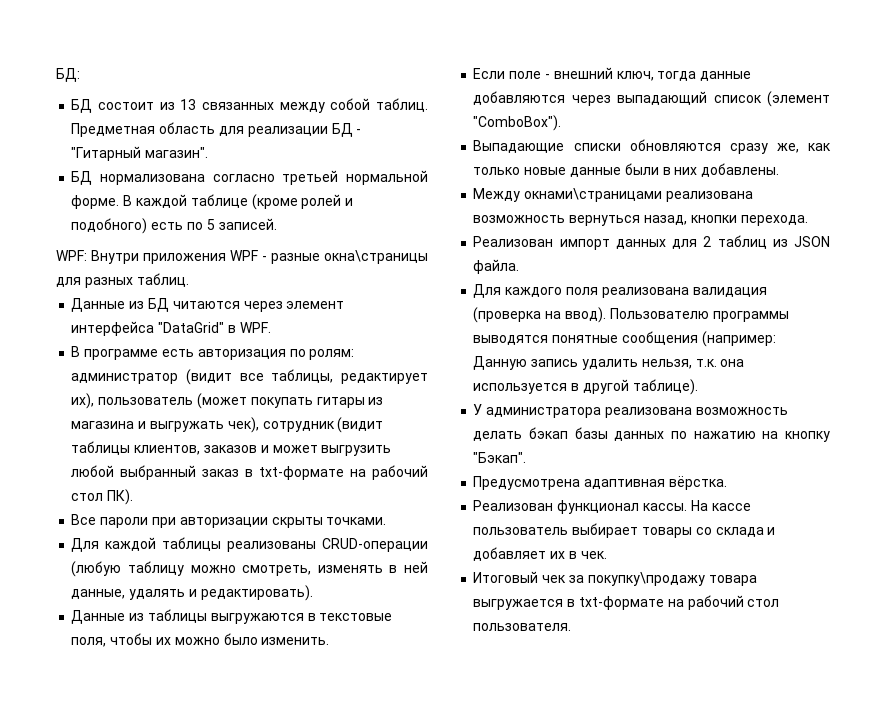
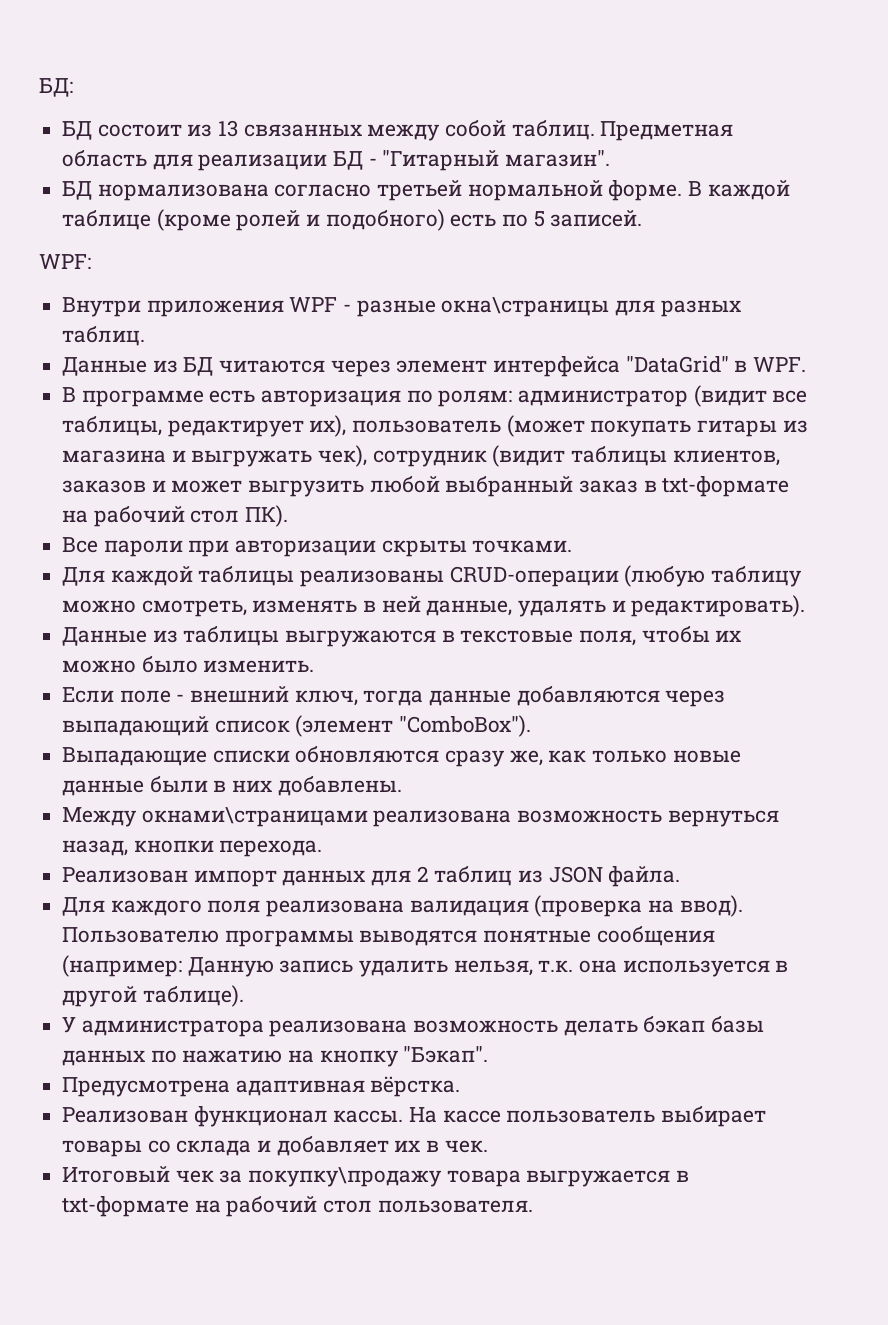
(87, 255) none -> (91, 261) //

